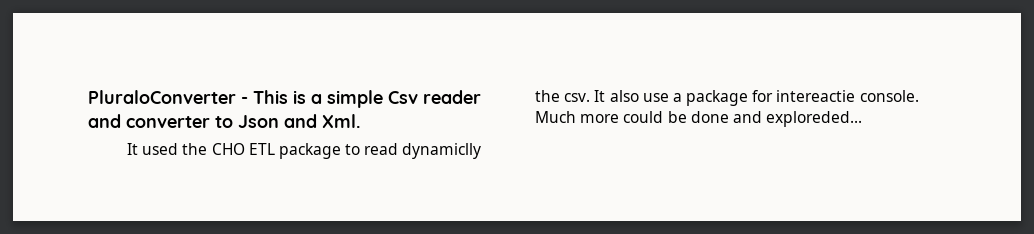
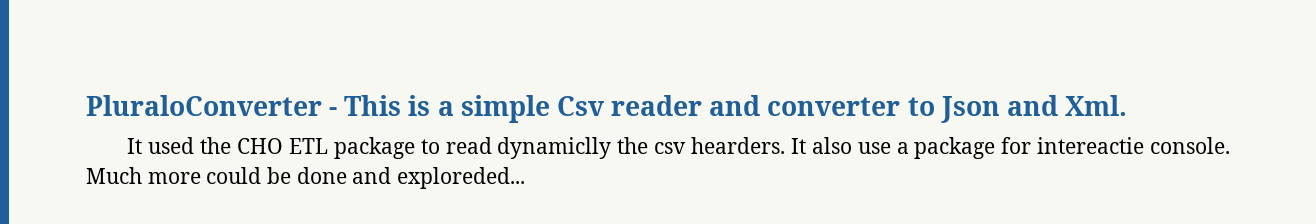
[564,93,591,102] csv. -> [654,137,786,154] csv hearders.

